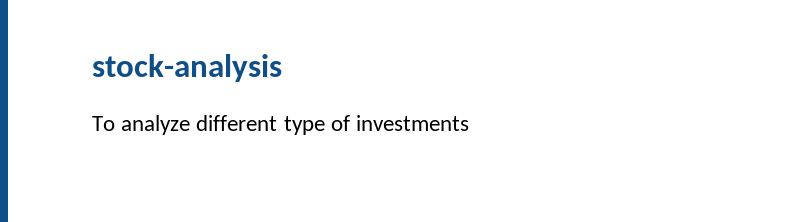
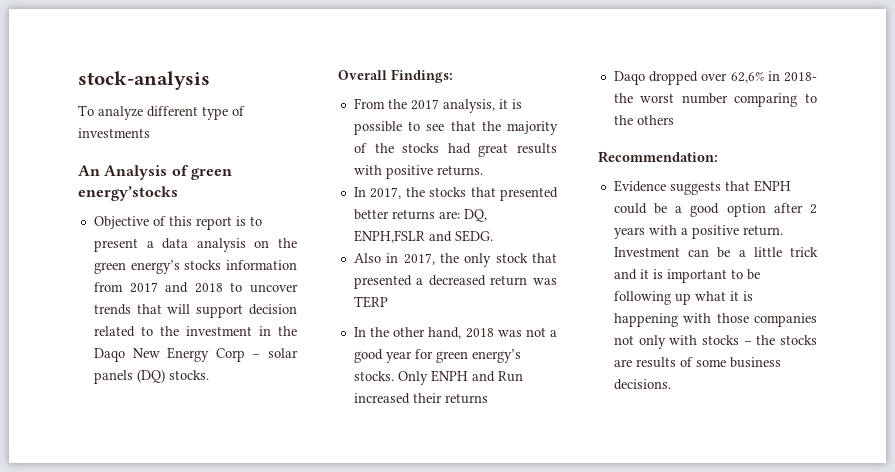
(470, 123) none -> [78,165,232,180] [78,186,178,201] [93,216,262,230] [93,238,297,252] [93,260,297,274] [93,282,298,293] [93,304,297,318] [93,326,297,337] [93,347,299,362] [93,369,209,384] [338,69,453,83] [353,98,522,113] [353,121,558,135] [353,143,557,157] [353,165,483,179] [353,187,558,201] [353,209,487,222] [353,230,493,243] [353,253,557,267] [353,275,557,289] [353,296,388,308] [353,327,557,339] [353,349,521,363] [353,370,523,385] [353,393,488,404] [613,71,817,85] [613,93,817,107] [613,115,674,125] [598,151,718,163] [613,180,791,195] [613,203,817,217] [613,225,783,239] [613,247,818,258] [613,269,760,283] [613,291,753,305] [613,313,817,327] [613,335,817,349] [613,357,781,368] [613,379,671,390] // An Analysis of green energy’stocks // Objective of this report is to present a data analysis on the green energy’s stocks information from 2017 and 2018 to uncover trends that will support decision related to the investment in the Daqo New Energy Corp – solar panels (DQ) stocks. // Overall Findings: // From the 2017 analysis, it is possible to see that the majority of the stocks had great results with positive returns. // In 2017, the stocks that presented better returns are: DQ, ENPH,FSLR and SEDG. // Also in 2017, the only stock that presented a decreased return was TERP // In the other hand, 2018 was not a good year for green energy’s stocks. Only ENPH and Run increased their returns // Daqo dropped over 62,6% in 2018- the worst number comparing to the others // Recommendation: // Evidence suggests that ENPH could be a good option after 2 years with a positive return. Investment can be a little trick and it is important to be following up what it is happening with those companies not only with stocks – the stocks are results of some business decisions.

